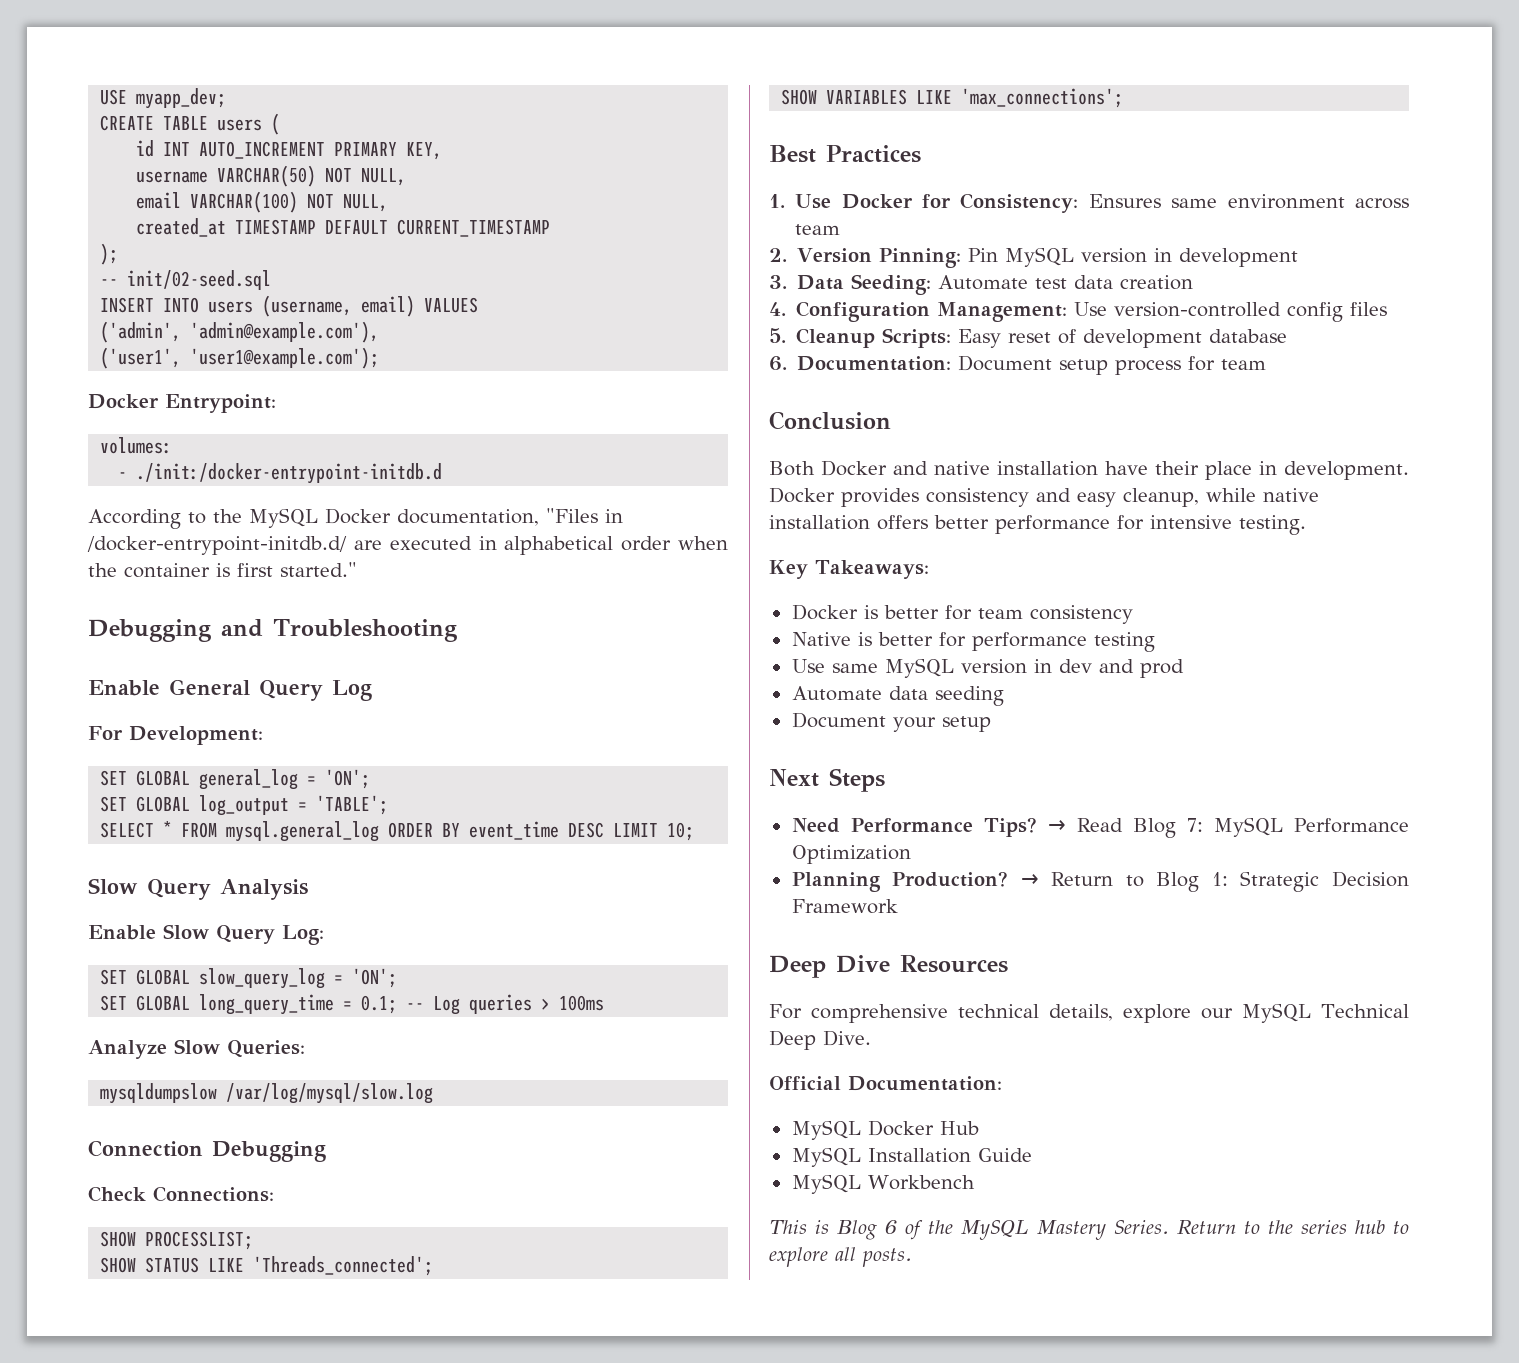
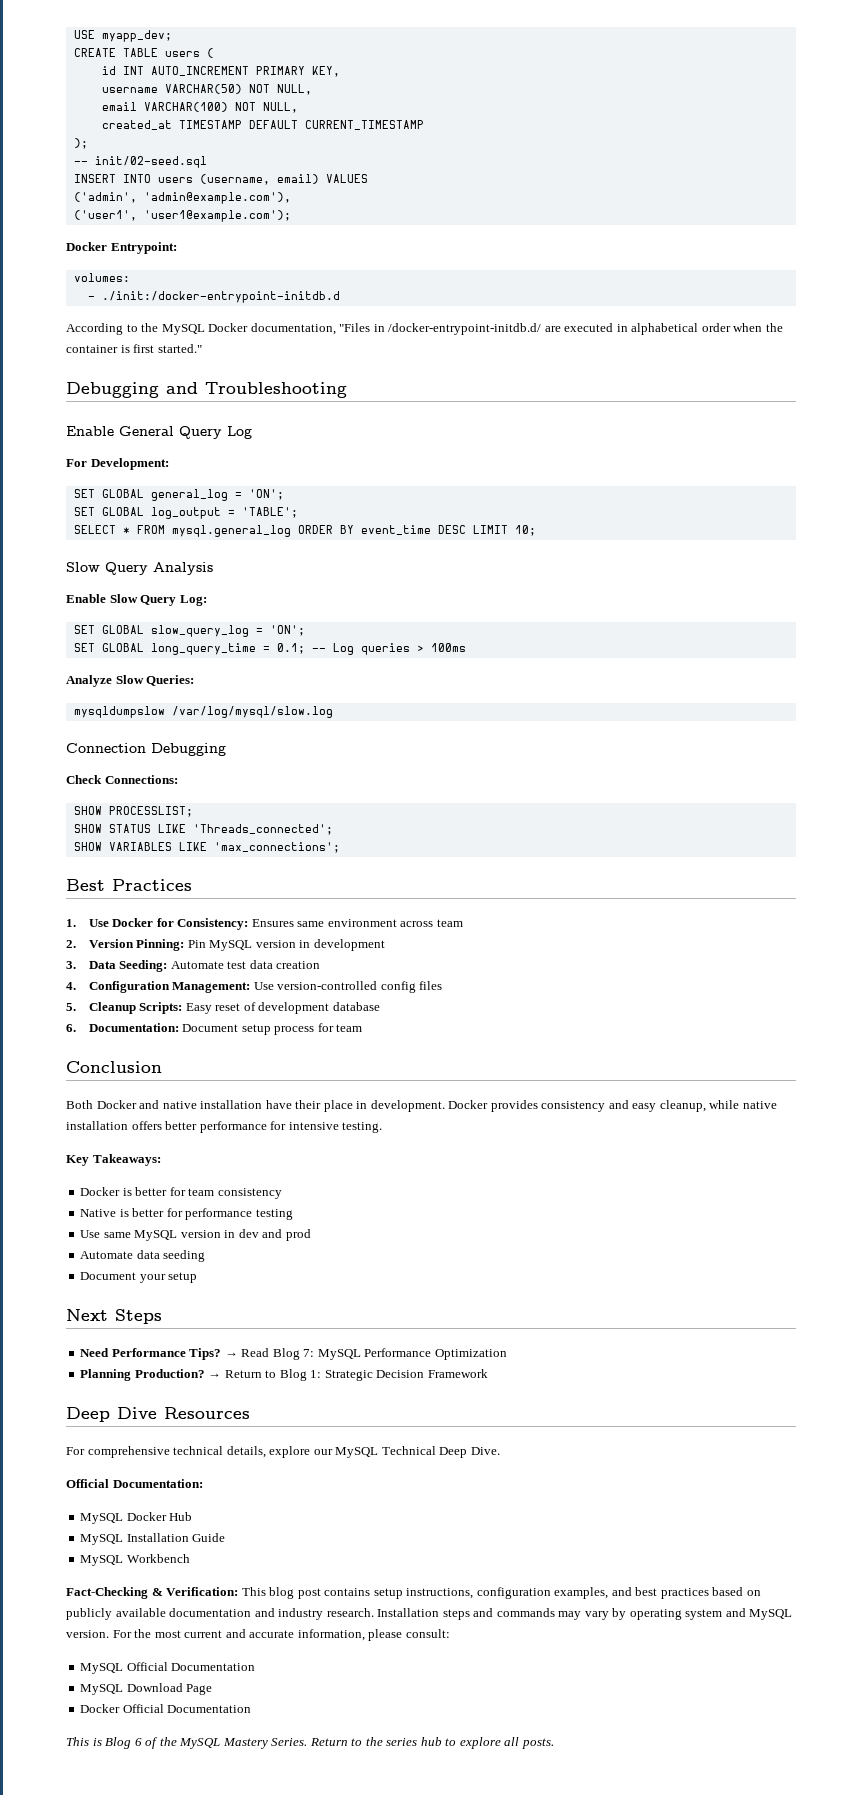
(975, 1182) none -> [66,1587,761,1599] [66,1608,793,1620] [66,1629,450,1641] [80,1662,256,1674] [80,1683,213,1695] [80,1704,252,1713] // Fact-Checking & Verification: This blog post contains setup instructions, configuration examples, and best practices based on publicly available documentation and industry research. Installation steps and commands may vary by operating system and MySQL version. For the most current and accurate information, please consult: // MySQL Official Documentation // MySQL Download Page // Docker Official Documentation

